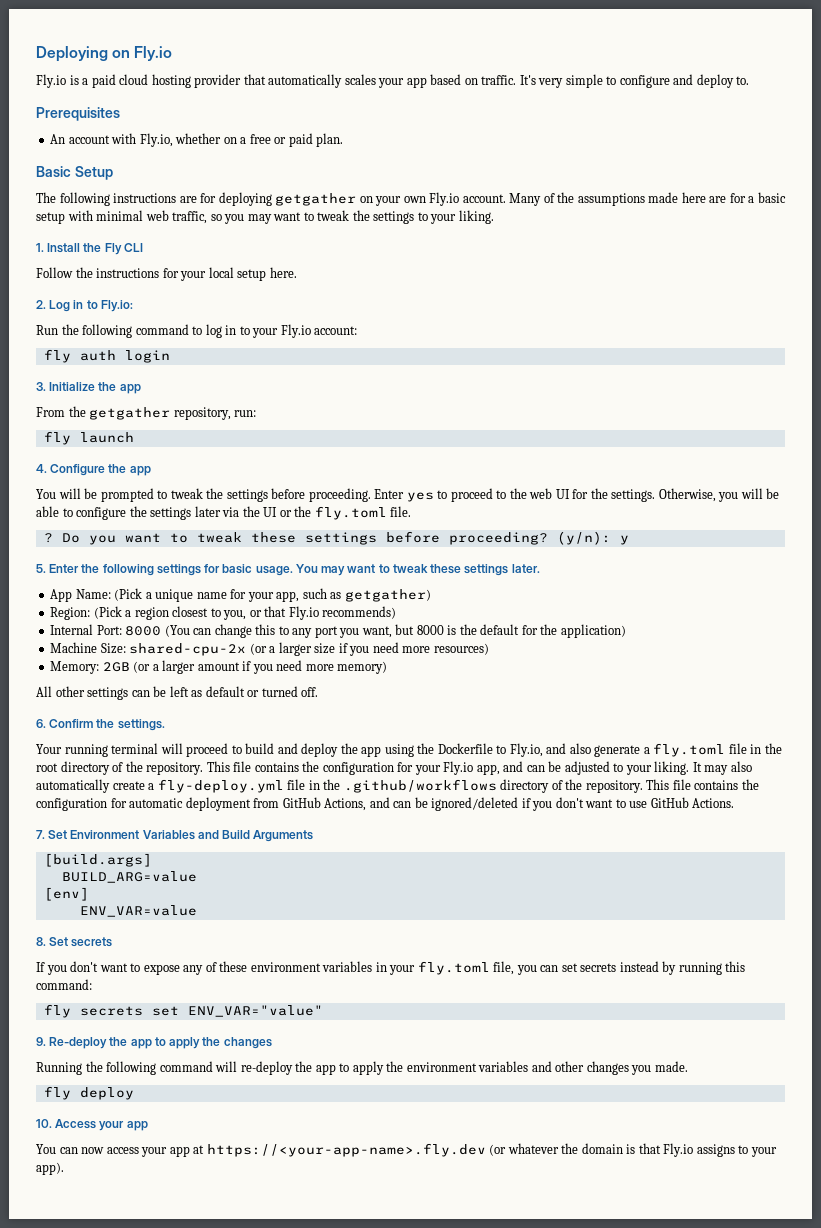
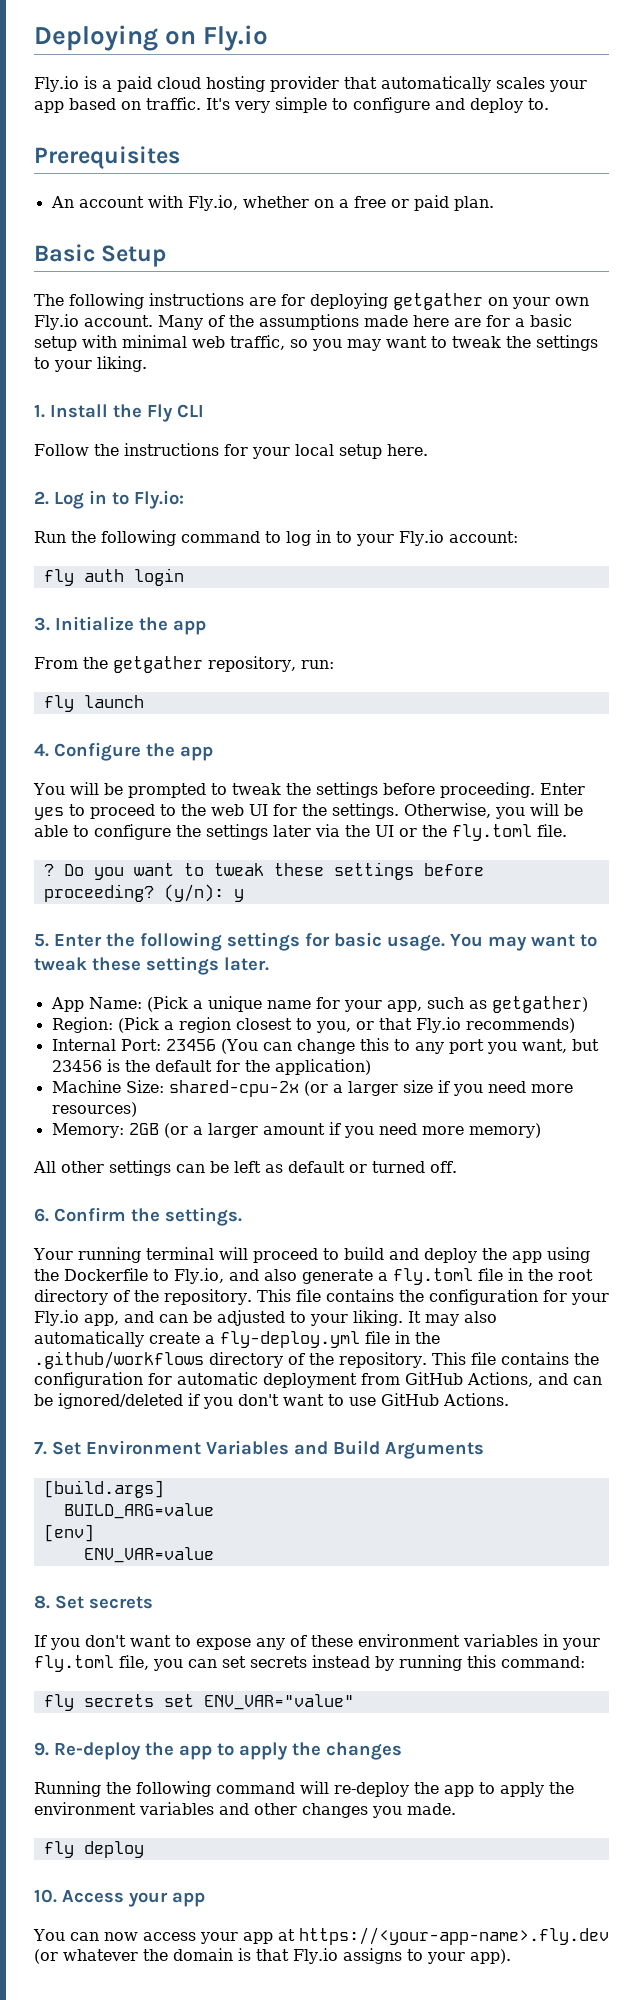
[125,626,162,636] 8000 -> [165,1039,216,1051] 23456
[416,625,444,635] 8000 -> [51,1060,102,1072] 23456

